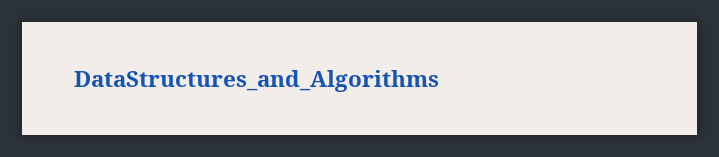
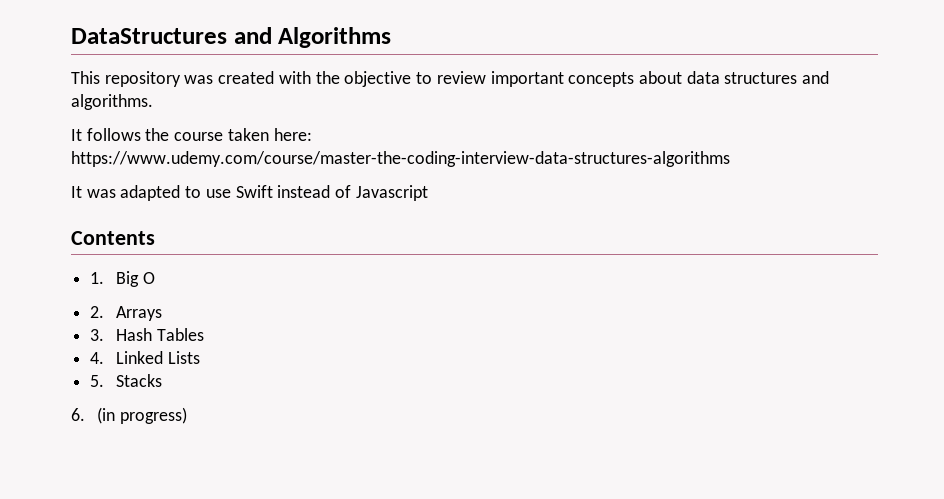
[74,70,439,92] DataStructures_and_Algorithms -> [71,27,392,48] [71,71,830,87] [71,94,153,110] [71,128,312,141] [71,151,730,167] [71,185,428,201] [71,231,155,245] [90,271,155,287] [90,306,163,321] [90,328,204,341] [90,351,200,364] [90,374,163,387] [71,407,187,424] DataStructures and Algorithms // This repository was created with the objective to review important concepts about data structures and algorithms. // It follows the course taken here: https://www.udemy.com/course/master-the-coding-interview-data-structures-algorithms // It was adapted to use Swift instead of Javascript // Contents // 1. Big O // 2. Arrays // 3. Hash Tables // 4. Linked Lists // 5. Stacks // 6. (in progress)

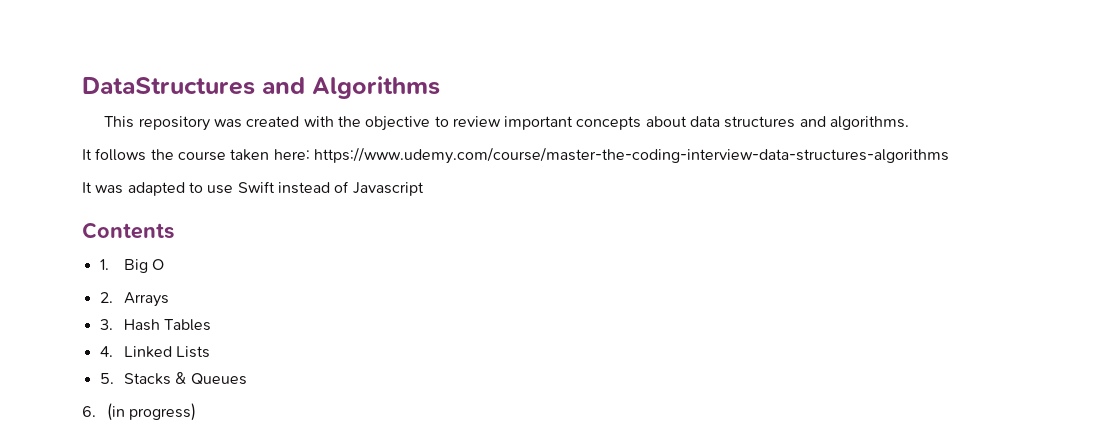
(163, 380) none -> [175,372,247,385] & Queues

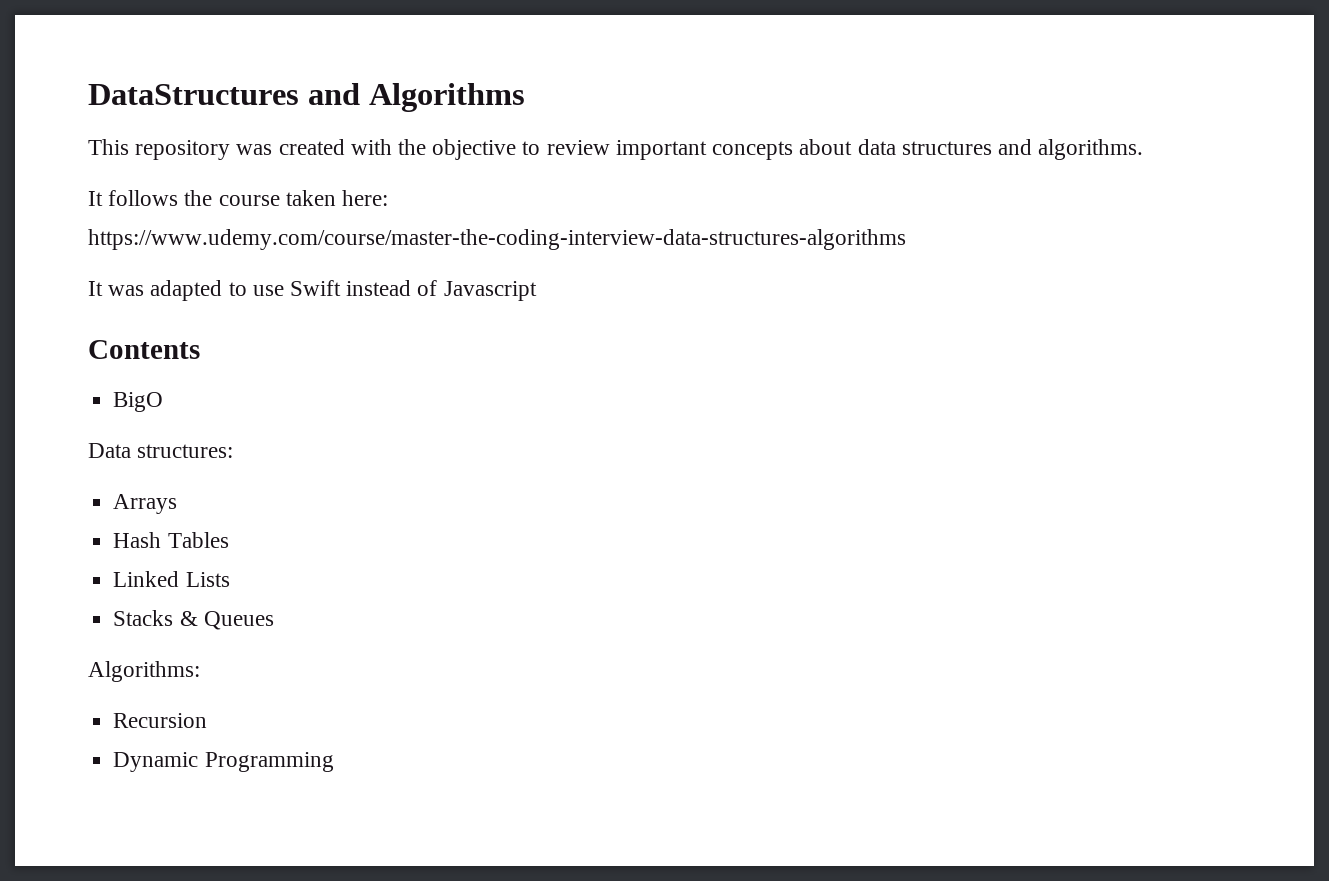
[99,259,165,273] [99,292,113,303] 1. Big O // 2. -> [113,392,164,412] [88,443,234,458] BigO // Data structures: //
[99,319,113,330] 3. -> (178, 504) none
[99,346,113,357] 4. -> (229, 540) none
[99,373,114,384] 5. -> (230, 579) none
[82,403,196,421] 6. (in progress) -> [88,661,200,682] [113,713,208,728] [113,752,334,772] Algorithms: // Recursion // Dynamic Programming

